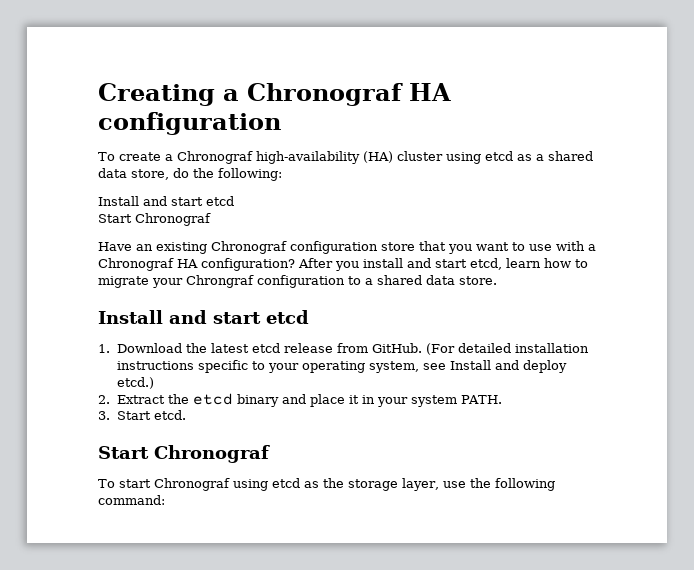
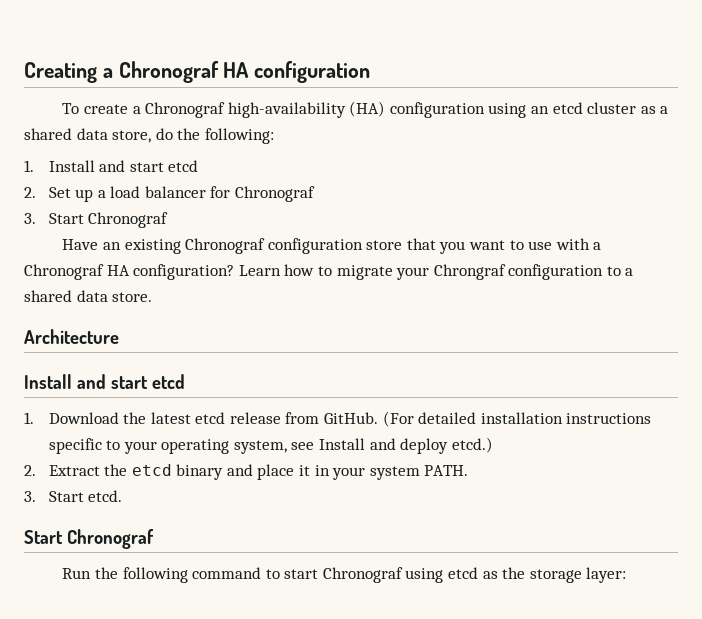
[396,151,513,164] cluster using etcd -> [389,102,637,118] configuration using an etcd cluster
[98,196,234,206] Install and start etcd // -> [24,160,199,172] [24,186,316,202] [24,213,36,224] 1. Install and start etcd // 2. Set up a load balancer for Chronograf // 3.
[298,258,541,271] After you install and start etcd, learn -> [238,265,281,276] Learn
(497, 280) none -> [24,329,119,344] // Architecture
[98,479,115,488] To -> [62,567,280,583] Run the following command to
[401,478,555,491] [98,495,165,505] layer, use the following command: -> [586,567,627,583] layer:

